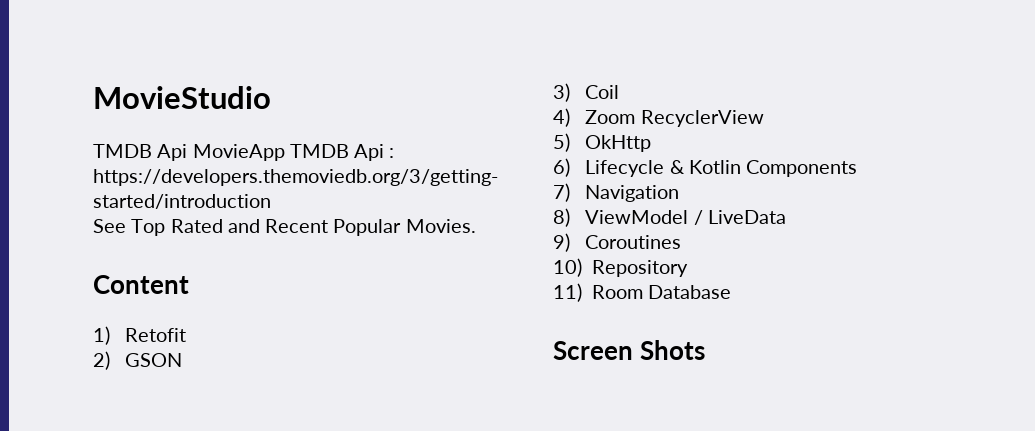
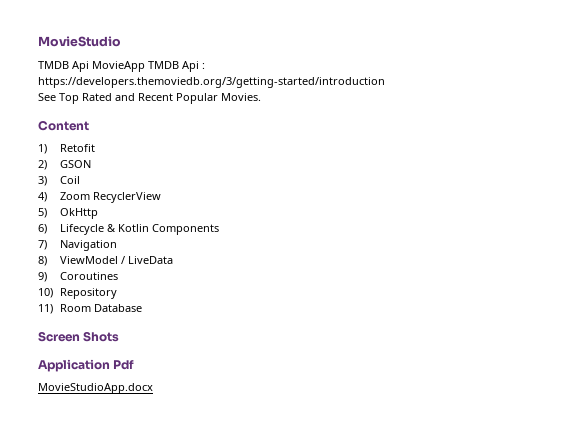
(706, 350) none -> [38,359,135,372] [38,383,153,394] // Application Pdf // MovieStudioApp.docx

